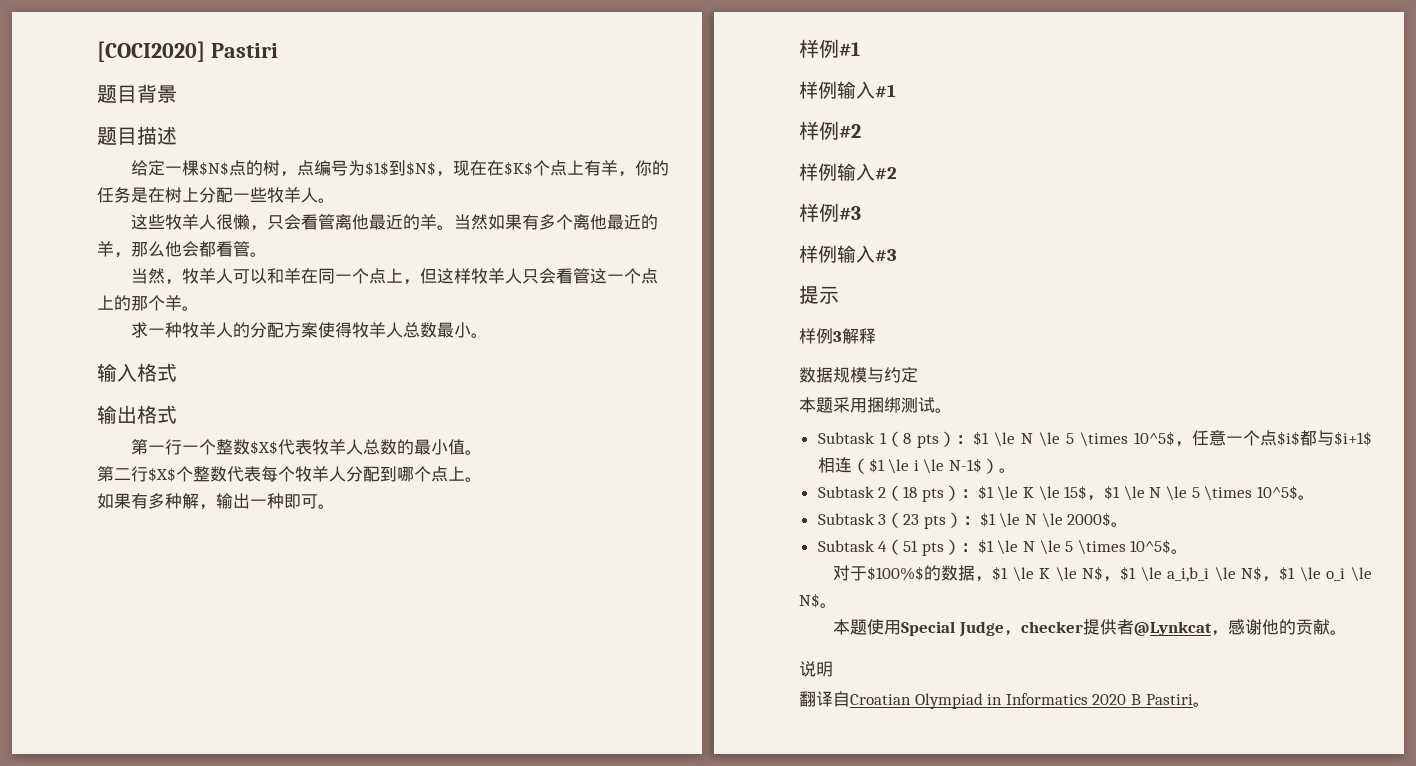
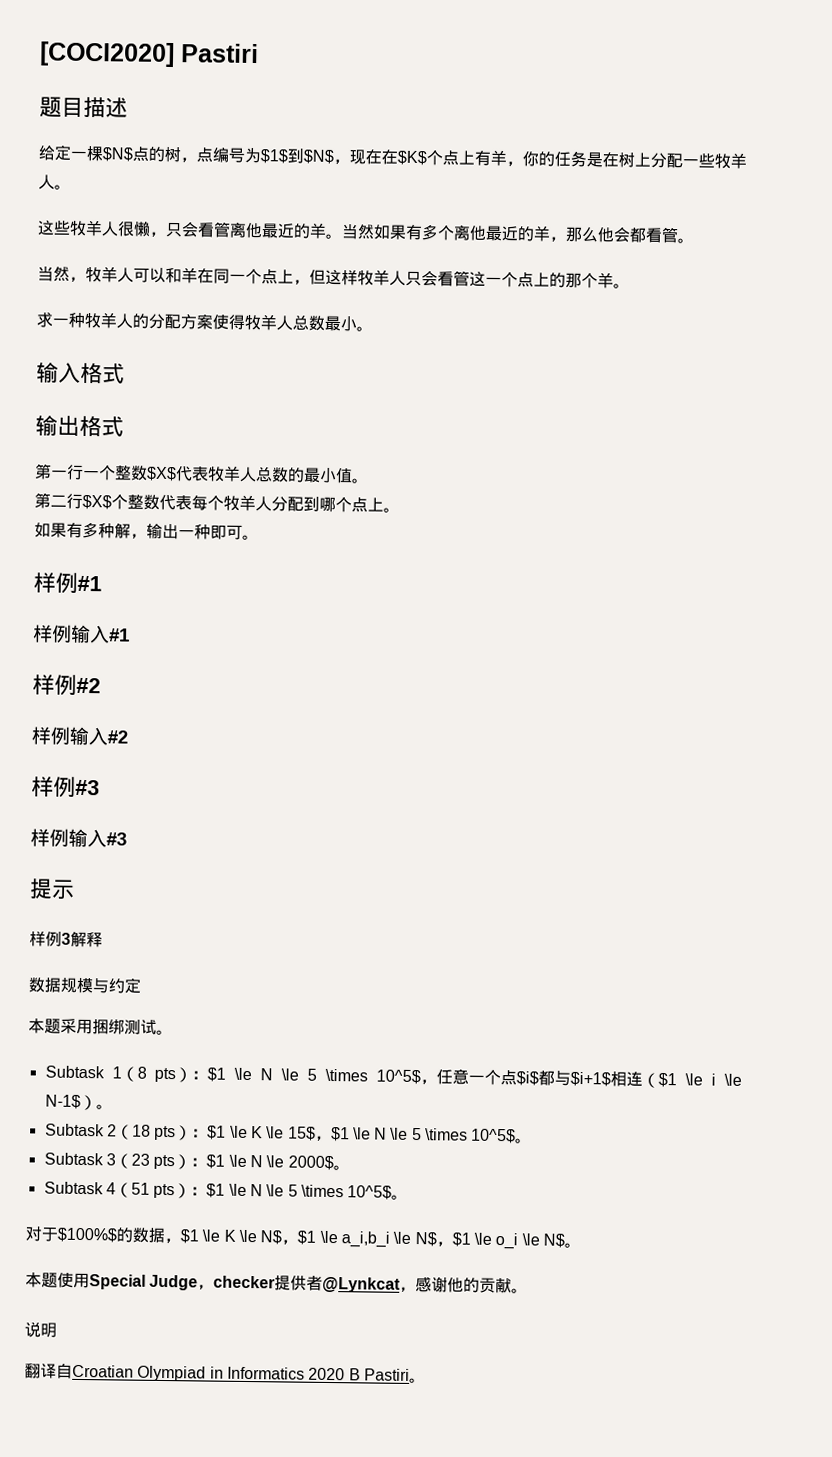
[97,84,177,103] // 题目背景 -> (259, 53) none

